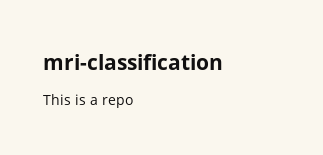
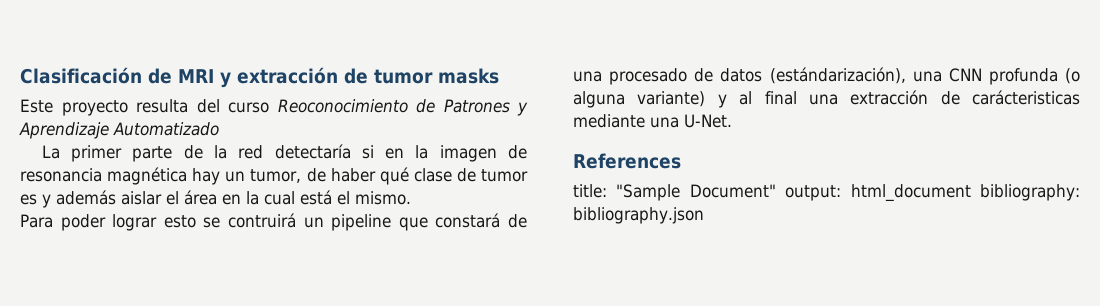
[43,54,223,70] [43,94,133,108] mri-classification // This is a repo -> [20,67,499,88] [20,99,528,116] [19,122,219,139] [41,144,527,162] [20,167,529,185] [20,190,411,208] [20,213,528,231] [573,67,1080,85] [573,90,1080,108] [573,114,732,128] [573,153,681,169] [573,184,1081,202] [573,207,704,224] Clasificación de MRI y extracción de tumor masks // Este proyecto resulta del curso Reoconocimiento de Patrones y Aprendizaje Automatizado // La primer parte de la red detectaría si en la imagen de resonancia magnética hay un tumor, de haber qué clase de tumor es y además aislar el área en la cual está el mismo. // Para poder lograr esto se contruirá un pipeline que constará de una procesado de datos (estándarización), una CNN profunda (o alguna variante) y al final una extracción de carácteristicas mediante una U-Net. // References // title: "Sample Document" output: html_document bibliography: bibliography.json

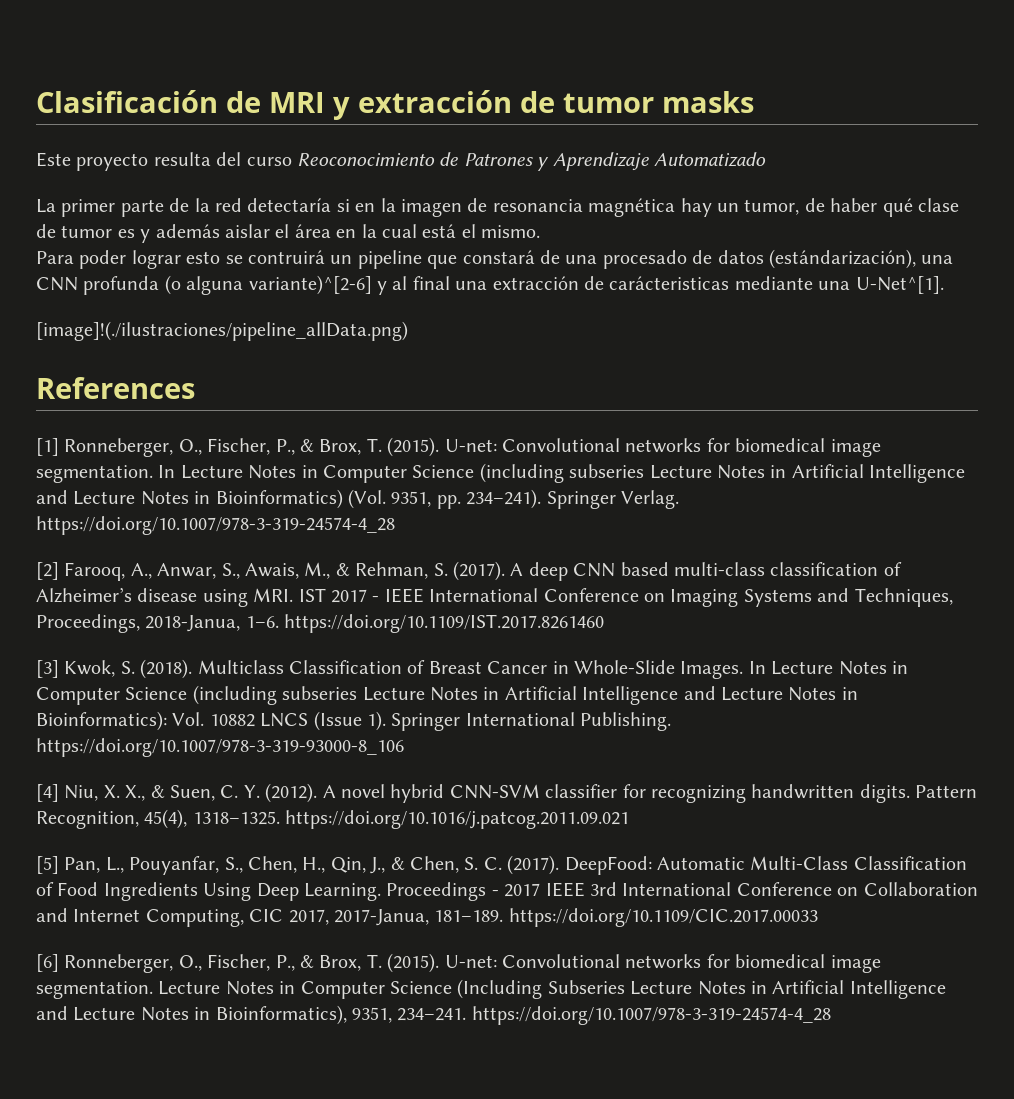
[637,91,706,107] variante) -> [248,275,372,295] variante)^[2-6]
[684,114,732,128] U-Net. -> [855,276,944,294] [36,321,408,341] U-Net^[1]. // [image]!(./ilustraciones/pipeline_allData.png)
[573,184,1081,202] [573,207,704,224] title: "Sample Document" output: html_document bibliography: bibliography.json -> [36,437,881,457] [36,463,966,483] [36,489,679,509] [36,516,395,535] [36,561,902,581] [36,587,953,607] [36,614,605,633] [36,659,908,679] [36,685,858,705] [36,711,672,731] [36,738,404,757] [36,783,978,803] [36,809,630,829] [36,855,967,875] [36,882,978,901] [36,908,818,927] [36,953,881,973] [36,979,946,999] [36,1005,831,1025] [1] Ronneberger, O., Fischer, P., & Brox, T. (2015). U-net: Convolutional networks for biomedical image segmentation. In Lecture Notes in Computer Science (including subseries Lecture Notes in Artificial Intelligence and Lecture Notes in Bioinformatics) (Vol. 9351, pp. 234–241). Springer Verlag. https://doi.org/10.1007/978-3-319-24574-4_28 // [2] Farooq, A., Anwar, S., Awais, M., & Rehman, S. (2017). A deep CNN based multi-class classification of Alzheimer’s disease using MRI. IST 2017 - IEEE International Conference on Imaging Systems and Techniques, Proceedings, 2018-Janua, 1–6. https://doi.org/10.1109/IST.2017.8261460 // [3] Kwok, S. (2018). Multiclass Classification of Breast Cancer in Whole-Slide Images. In Lecture Notes in Computer Science (including subseries Lecture Notes in Artificial Intelligence and Lecture Notes in Bioinformatics): Vol. 10882 LNCS (Issue 1). Springer International Publishing. https://doi.org/10.1007/978-3-319-93000-8_106 // [4] Niu, X. X., & Suen, C. Y. (2012). A novel hybrid CNN-SVM classifier for recognizing handwritten digits. Pattern Recognition, 45(4), 1318–1325. https://doi.org/10.1016/j.patcog.2011.09.021 // [5] Pan, L., Pouyanfar, S., Chen, H., Qin, J., & Chen, S. C. (2017). DeepFood: Automatic Multi-Class Classification of Food Ingredients Using Deep Learning. Proceedings - 2017 IEEE 3rd International Conference on Collaboration and Internet Computing, CIC 2017, 2017-Janua, 181–189. https://doi.org/10.1109/CIC.2017.00033 // [6] Ronneberger, O., Fischer, P., & Brox, T. (2015). U-net: Convolutional networks for biomedical image segmentation. Lecture Notes in Computer Science (Including Subseries Lecture Notes in Artificial Intelligence and Lecture Notes in Bioinformatics), 9351, 234–241. https://doi.org/10.1007/978-3-319-24574-4_28

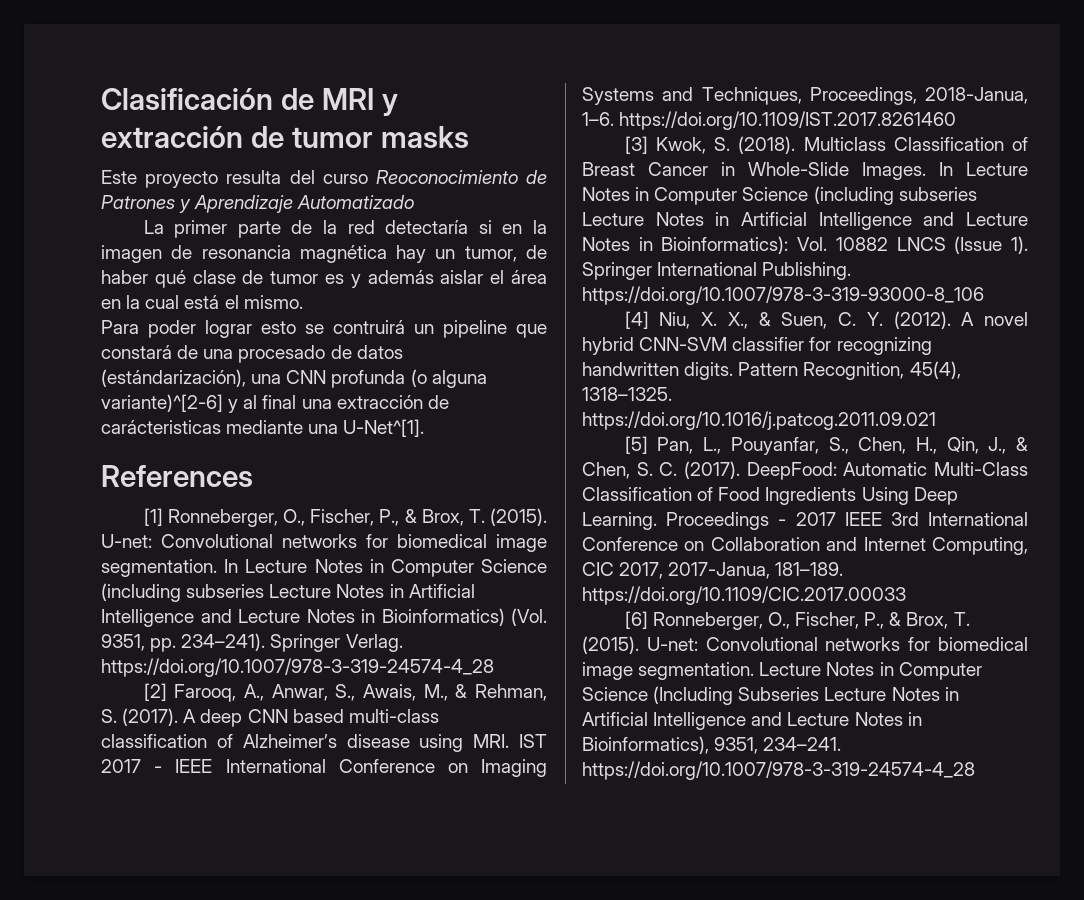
[36,321,408,341] // [image]!(./ilustraciones/pipeline_allData.png) -> (425, 428) none

